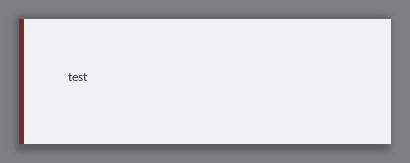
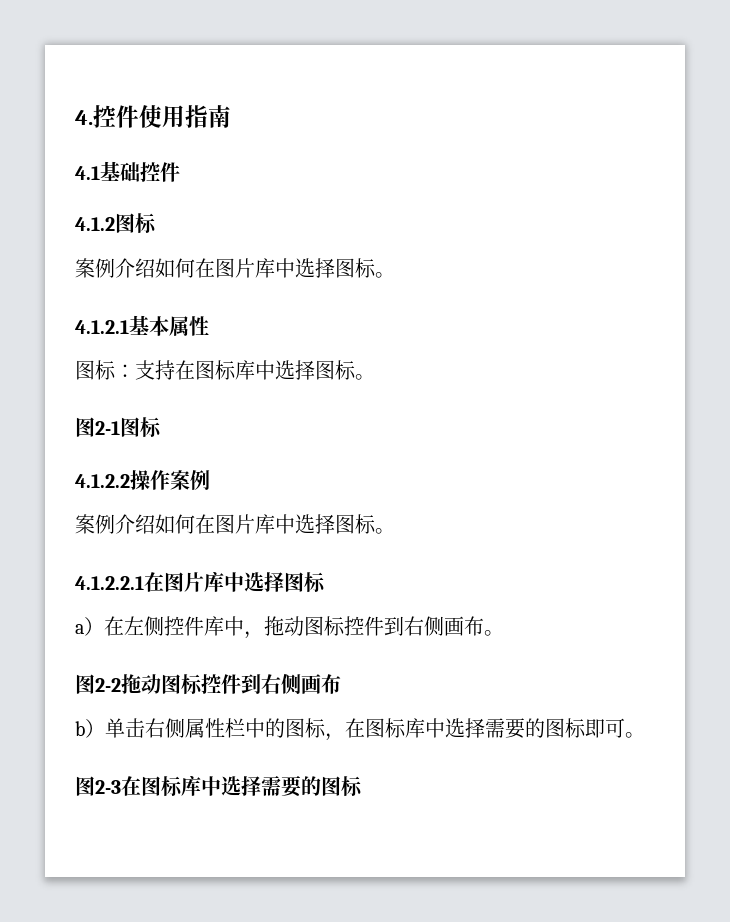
[68,73,88,81] test -> [75,105,231,128] [75,161,180,182] [75,213,157,234] [75,258,395,278] [75,315,209,336] [75,360,375,380] [75,417,162,438] [75,469,210,490] [75,514,395,534] [75,571,326,593] [75,616,504,639] [75,673,341,695] [75,718,645,741] [75,775,363,797] 4.控件使用指南 // 4.1基础控件 // 4.1.2图标 // 案例介绍如何在图片库中选择图标。 // 4.1.2.1基本属性 // 图标：支持在图标库中选择图标。 // 图2-1图标 // 4.1.2.2操作案例 // 案例介绍如何在图片库中选择图标。 // 4.1.2.2.1在图片库中选择图标 // a）在左侧控件库中，拖动图标控件到右侧画布。 // 图2-2拖动图标控件到右侧画布 // b）单击右侧属性栏中的图标，在图标库中选择需要的图标即可。 // 图2-3在图标库中选择需要的图标

